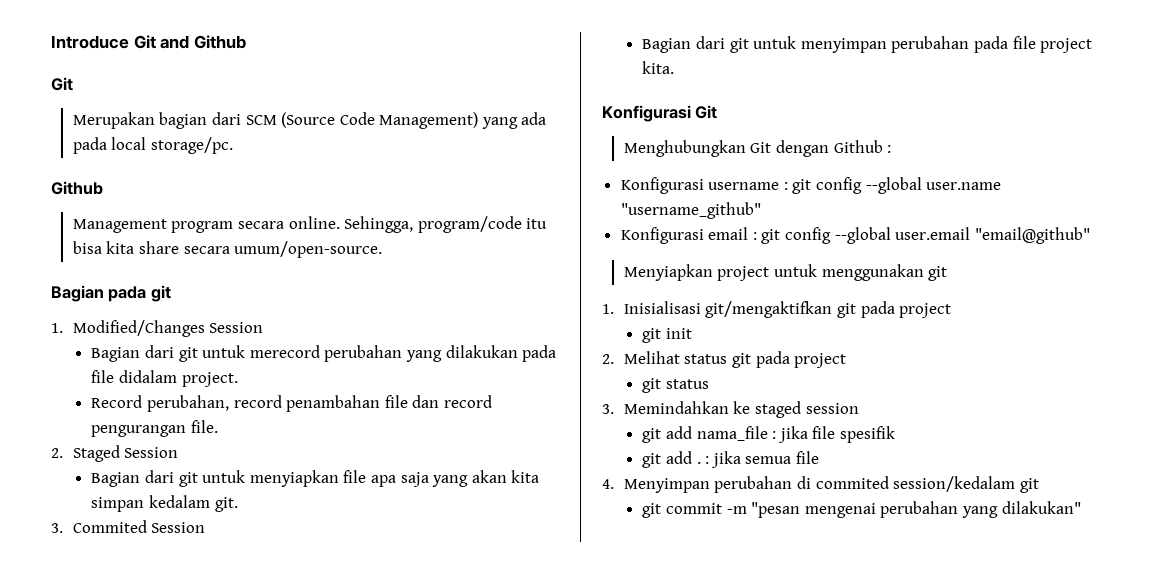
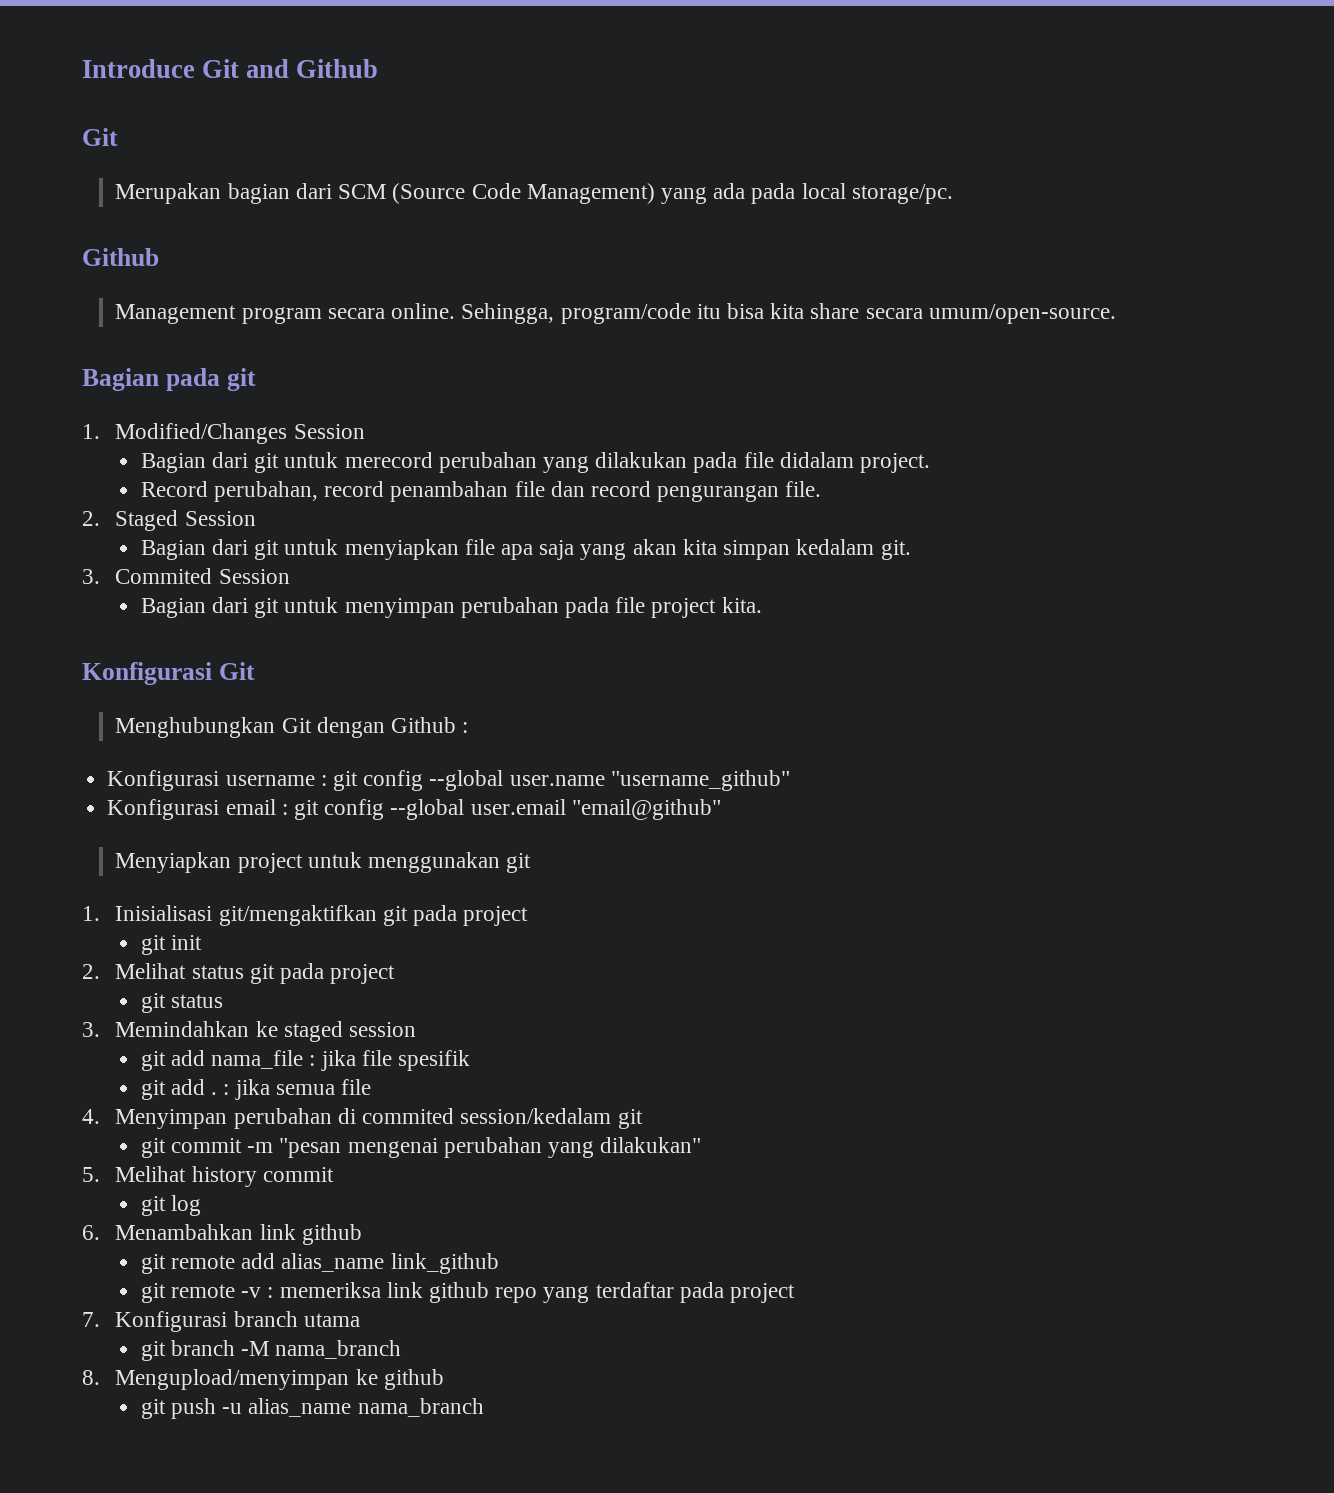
(1081, 507) none -> [82,1166,334,1187] [140,1195,201,1216] [82,1224,362,1245] [140,1253,499,1274] [140,1282,796,1303] [82,1311,360,1332] [140,1340,402,1361] [82,1369,444,1390] [140,1398,484,1419] // 5. Melihat history commit // git log // 6. Menambahkan link github // git remote add alias_name link_github // git remote -v : memeriksa link github repo yang terdaftar pada project // 7. Konfigurasi branch utama // git branch -M nama_branch // 8. Mengupload/menyimpan ke github // git push -u alias_name nama_branch

